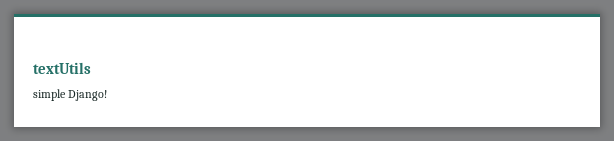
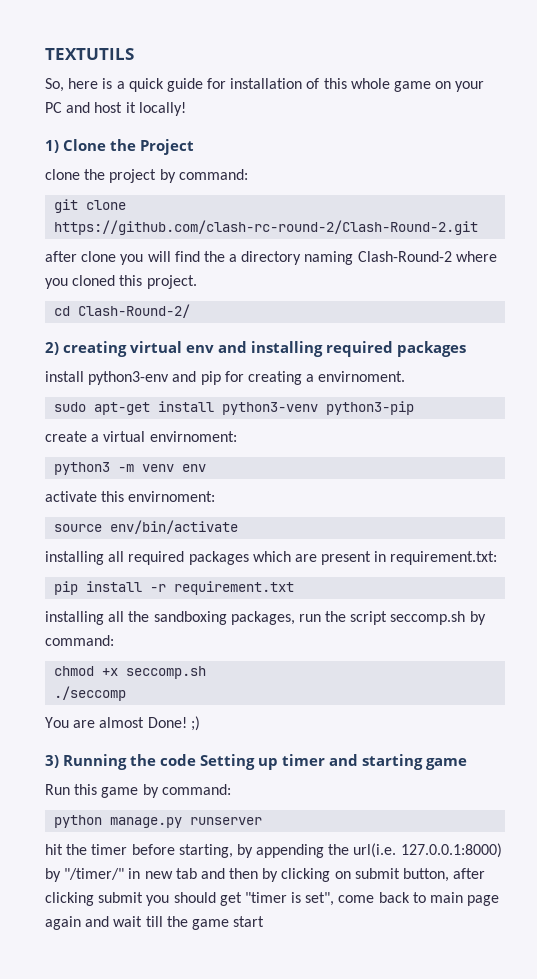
[33,62,91,74] [33,89,108,101] textUtils // simple Django! -> [45,48,134,60] [45,78,485,92] [45,102,186,116] [45,139,195,155] [45,169,248,183] [54,199,127,213] [54,220,479,235] [45,251,497,265] [45,275,197,289] [54,304,191,318] [45,341,467,357] [45,371,406,385] [54,401,415,415] [45,431,237,442] [54,462,207,475] [45,491,216,502] [54,520,239,534] [45,551,498,565] [54,581,295,595] [45,611,486,625] [45,635,114,646] [54,666,207,679] [54,686,127,701] [45,716,200,731] [45,754,468,770] [45,784,231,798] [54,815,263,828] [45,843,502,858] [45,868,486,882] [45,892,500,906] [45,916,265,930] TEXTUTILS // So, here is a quick guide for installation of this whole game on your PC and host it locally! // 1) Clone the Project // clone the project by command: // git clone https://github.com/clash-rc-round-2/Clash-Round-2.git // after clone you will find the a directory naming Clash-Round-2 where you cloned this project. // cd Clash-Round-2/ // 2) creating virtual env and installing required packages // install python3-env and pip for creating a envirnoment. // sudo apt-get install python3-venv python3-pip // create a virtual envirnoment: // python3 -m venv env // activate this envirnoment: // source env/bin/activate // installing all required packages which are present in requirement.txt: // pip install -r requirement.txt // installing all the sandboxing packages, run the script seccomp.sh by command: // chmod +x seccomp.sh // ./seccomp // You are almost Done! ;) // 3) Running the code Setting up timer and starting game // Run this game by command: // python manage.py runserver // hit the timer before starting, by appending the url(i.e. 127.0.0.1:8000) by "/timer/" in new tab and then by clicking on submit button, after clicking submit you should get "timer is set", come back to main page again and wait till the game start

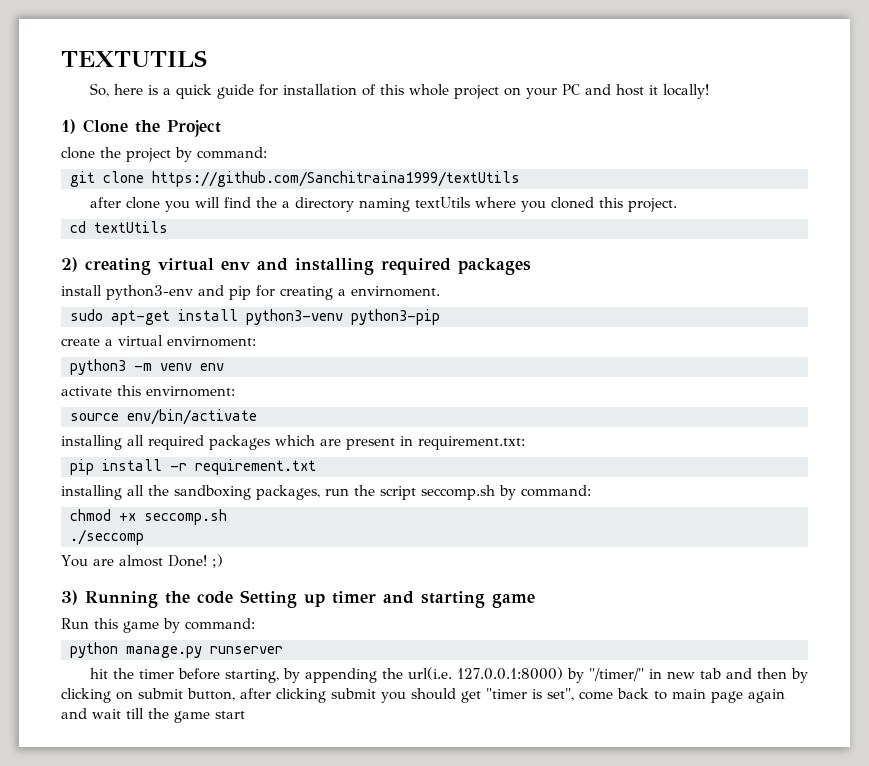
[394,81,432,92] game -> [453,85,499,99] project
[54,220,479,235] https://github.com/clash-rc-round-2/Clash-Round-2.git -> [152,171,520,187] https://github.com/Sanchitraina1999/textUtils
[357,251,452,262] Clash-Round-2 -> [414,197,470,208] textUtils
[78,304,191,318] Clash-Round-2/ -> [94,221,168,233] textUtils

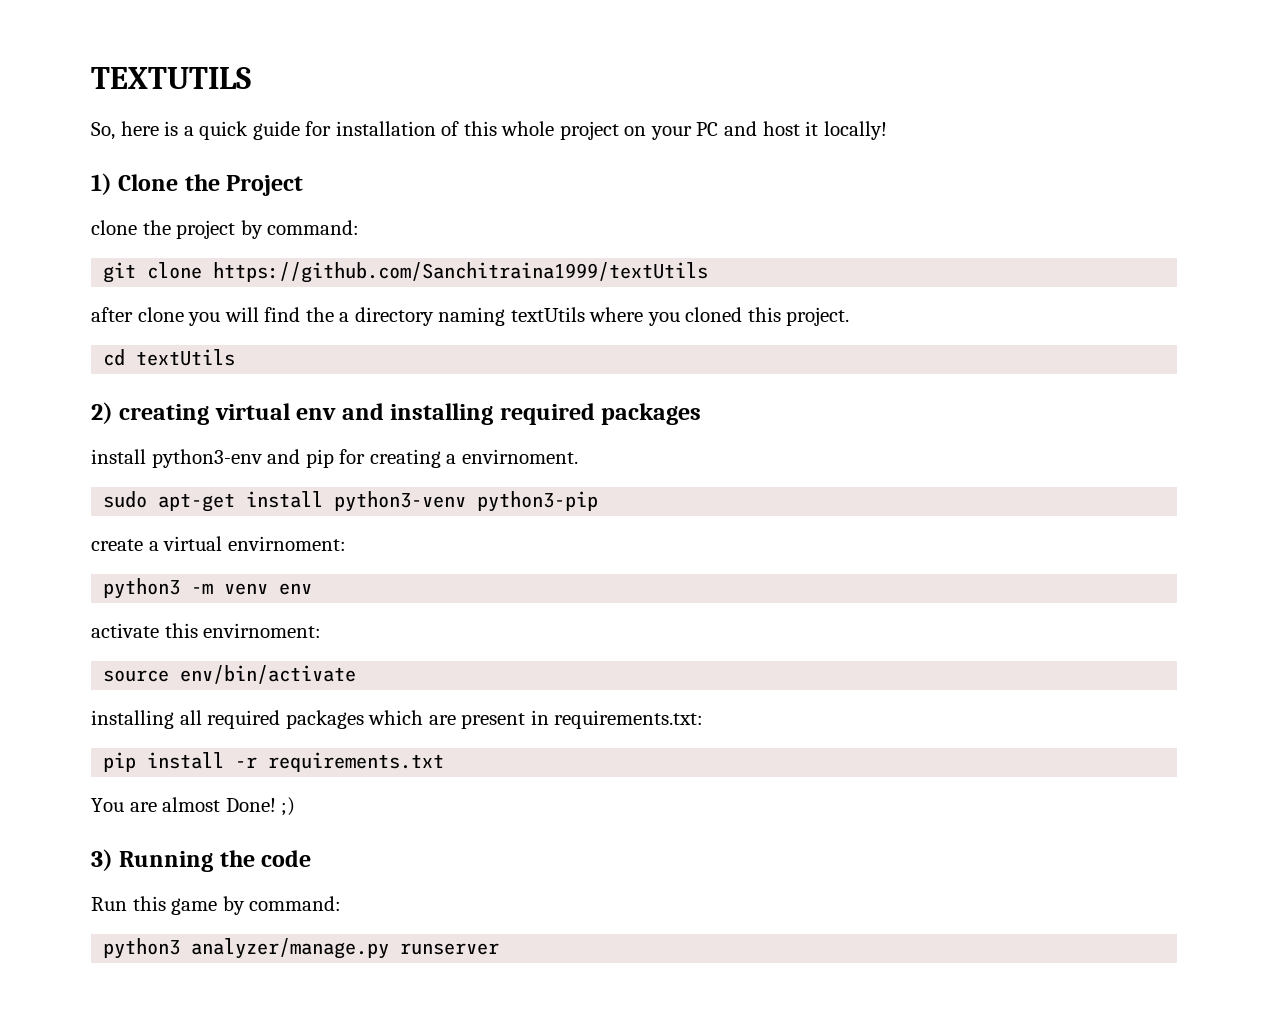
[418,436,525,450] requirement.txt: -> [554,710,704,729] requirements.txt:
[195,459,316,475] [61,485,591,500] [70,509,227,525] [70,529,144,545] requirement.txt // installing all the sandboxing packages, run the script seccomp.sh by command: // chmod +x seccomp.sh // ./seccomp -> [268,752,445,772] requirements.txt
[240,590,535,608] Setting up timer and starting game -> (312, 858) none
[70,642,202,658] python manage.py -> [103,938,390,959] python3 analyzer/manage.py
[89,667,808,683] [61,688,785,703] [61,708,245,723] // hit the timer before starting, by appending the url(i.e. 127.0.0.1:8000) by "/timer/" in new tab and then by clicking on submit button, after clicking submit you should get "timer is set", come back to main page again and wait till the game start -> (500, 949) none

